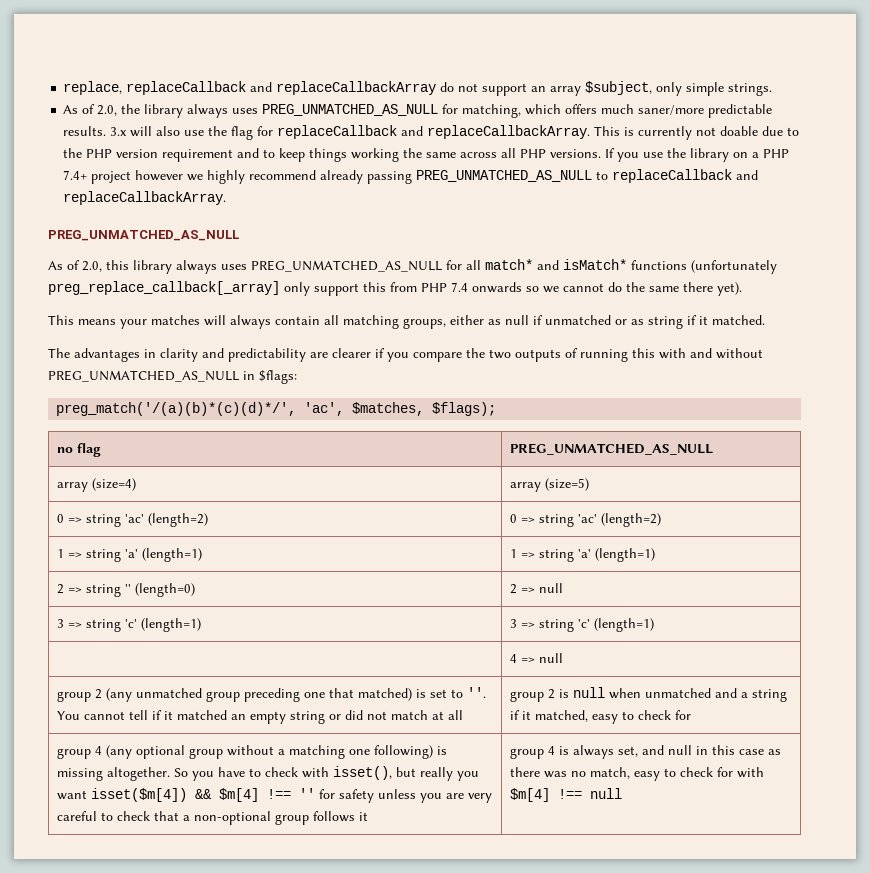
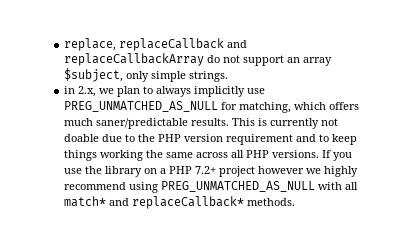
[63,104,259,118] As of 2.0, the library always uses -> [64,86,266,97] in 2.x, we plan to always implicitly use
[638,104,773,118] [63,125,591,140] saner/more predictable results. 3.x will also use the flag for replaceCallback and replaceCallbackArray. -> [96,118,230,129] saner/predictable results.
[63,170,88,180] 7.4+ -> [195,166,217,174] 7.2+
[320,169,759,184] [63,191,227,205] [48,230,239,241] [48,259,777,274] [48,281,742,296] [48,315,765,329] [48,348,763,362] [48,370,297,384] [56,402,497,416] [57,443,102,457] [510,443,714,455] [57,478,137,492] [510,478,590,492] [57,513,209,527] [510,513,662,527] [57,548,203,562] [510,548,656,562] [57,583,196,597] [510,583,564,594] [57,618,202,632] [510,618,655,632] [510,653,564,663] [57,687,487,702] [57,710,464,724] [510,687,788,702] [510,710,692,724] [57,745,448,759] [57,766,480,781] [57,788,493,803] [57,811,369,825] [510,745,782,759] [510,767,765,781] [510,788,623,802] already passing PREG_UNMATCHED_AS_NULL to replaceCallback and replaceCallbackArray. // PREG_UNMATCHED_AS_NULL // As of 2.0, this library always uses PREG_UNMATCHED_AS_NULL for all match* and isMatch* functions (unfortunately preg_replace_callback[_array] only support this from PHP 7.4 onwards so we cannot do the same there yet). // This means your matches will always contain all matching groups, either as null if unmatched or as string if it matched. // The advantages in clarity and predictability are clearer if you compare the two outputs of running this with and without PREG_UNMATCHED_AS_NULL in $flags: // preg_match('/(a)(b)*(c)(d)*/', 'ac', $matches, $flags); // no flag | PREG_UNMATCHED_AS_NULL // array (size=4) | array (size=5) // 0 => string 'ac' (length=2) | 0 => string 'ac' (length=2) // 1 => string 'a' (length=1) | 1 => string 'a' (length=1) // 2 => string '' (length=0) | 2 => null // 3 => string 'c' (length=1) | 3 => string 'c' (length=1) // | 4 => null // group 2 (any unmatched group preceding one that matched) is set to ''. You cannot tell if it matched an empty string or did not match at all | group 2 is null when unmatched and a string if it matched, easy to check for // group 4 (any optional group without a matching one following) is missing altogether. So you have to check with isset(), but really you want isset($m[4]) && $m[4] !== '' for safety unless you are very careful to check that a non-optional group follows it | group 4 is always set, and null in this case as there was no match, easy to check for with $m[4] !== null -> [129,181,359,193] [64,196,296,209] using PREG_UNMATCHED_AS_NULL with all match* and replaceCallback* methods.

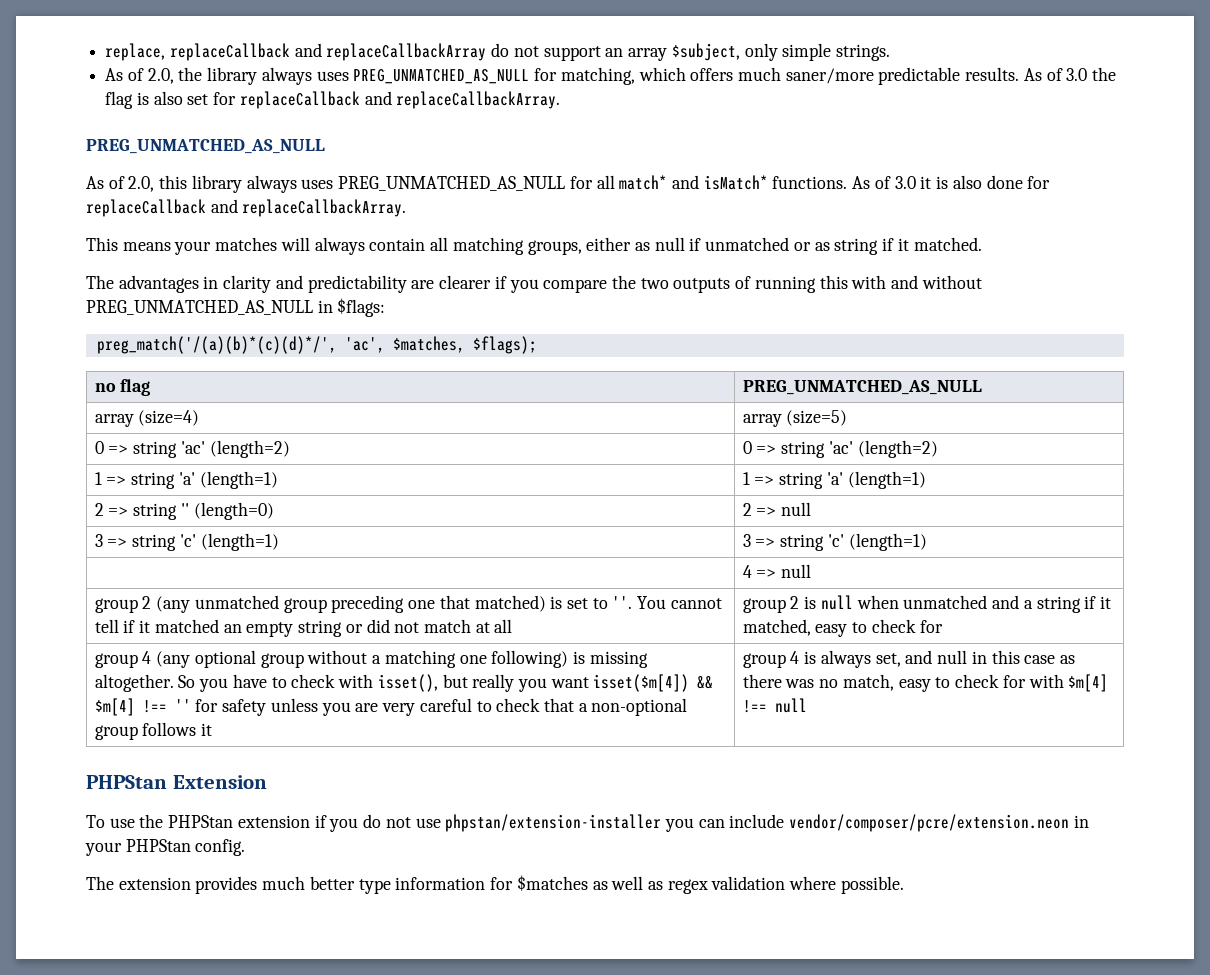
[64,86,266,97] in 2.x, we plan to always implicitly use -> [105,67,349,85] As of 2.0, the library always uses
[96,118,339,129] [64,134,358,145] [64,150,353,161] [64,166,359,177] [64,181,359,193] [64,196,296,209] saner/predictable results. This is currently not doable due to the PHP version requirement and to keep things working the same across all PHP versions. If you use the library on a PHP 7.2+ project however we highly recommend using PREG_UNMATCHED_AS_NULL with all match* and replaceCallback* methods. -> [785,67,1117,85] [105,91,561,109] [86,139,325,154] [86,175,1051,193] [86,199,407,217] [86,237,982,255] [86,275,982,293] [86,298,386,317] [96,336,537,354] [94,379,151,396] [742,380,982,395] [94,410,200,427] [742,410,848,427] [94,440,290,458] [742,440,938,458] [94,471,278,489] [742,471,926,489] [94,502,274,520] [742,502,812,516] [94,533,279,551] [742,533,927,551] [742,564,812,578] [94,595,722,613] [94,619,513,637] [742,595,1112,613] [742,619,943,637] [94,650,648,668] [94,674,714,692] [94,698,688,716] [94,722,213,740] [742,650,1076,668] [742,674,1109,692] [742,698,807,713] [86,775,267,789] [86,814,1089,832] [85,839,246,856] [86,875,904,894] saner/more predictable results. As of 3.0 the flag is also set for replaceCallback and replaceCallbackArray. // PREG_UNMATCHED_AS_NULL // As of 2.0, this library always uses PREG_UNMATCHED_AS_NULL for all match* and isMatch* functions. As of 3.0 it is also done for replaceCallback and replaceCallbackArray. // This means your matches will always contain all matching groups, either as null if unmatched or as string if it matched. // The advantages in clarity and predictability are clearer if you compare the two outputs of running this with and without PREG_UNMATCHED_AS_NULL in $flags: // preg_match('/(a)(b)*(c)(d)*/', 'ac', $matches, $flags); // no flag | PREG_UNMATCHED_AS_NULL // array (size=4) | array (size=5) // 0 => string 'ac' (length=2) | 0 => string 'ac' (length=2) // 1 => string 'a' (length=1) | 1 => string 'a' (length=1) // 2 => string '' (length=0) | 2 => null // 3 => string 'c' (length=1) | 3 => string 'c' (length=1) // | 4 => null // group 2 (any unmatched group preceding one that matched) is set to ''. You cannot tell if it matched an empty string or did not match at all | group 2 is null when unmatched and a string if it matched, easy to check for // group 4 (any optional group without a matching one following) is missing altogether. So you have to check with isset(), but really you want isset($m[4]) && $m[4] !== '' for safety unless you are very careful to check that a non-optional group follows it | group 4 is always set, and null in this case as there was no match, easy to check for with $m[4] !== null // PHPStan Extension // To use the PHPStan extension if you do not use phpstan/extension-installer you can include vendor/composer/pcre/extension.neon in your PHPStan config. // The extension provides much better type information for $matches as well as regex validation where possible.

